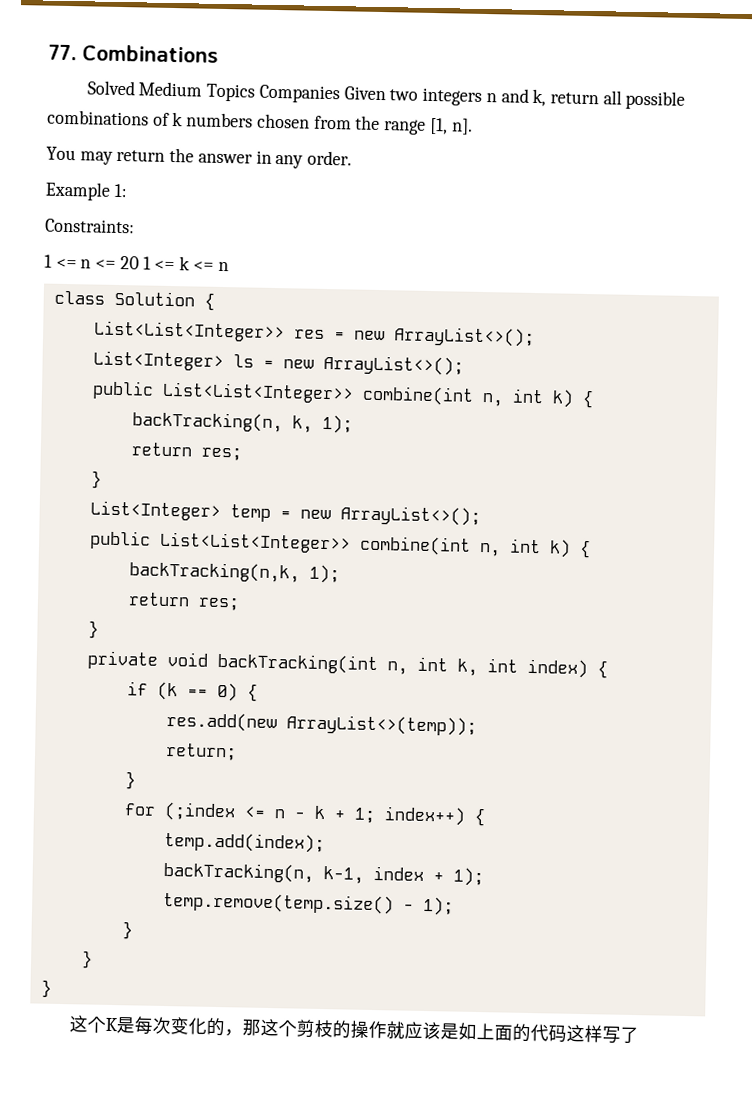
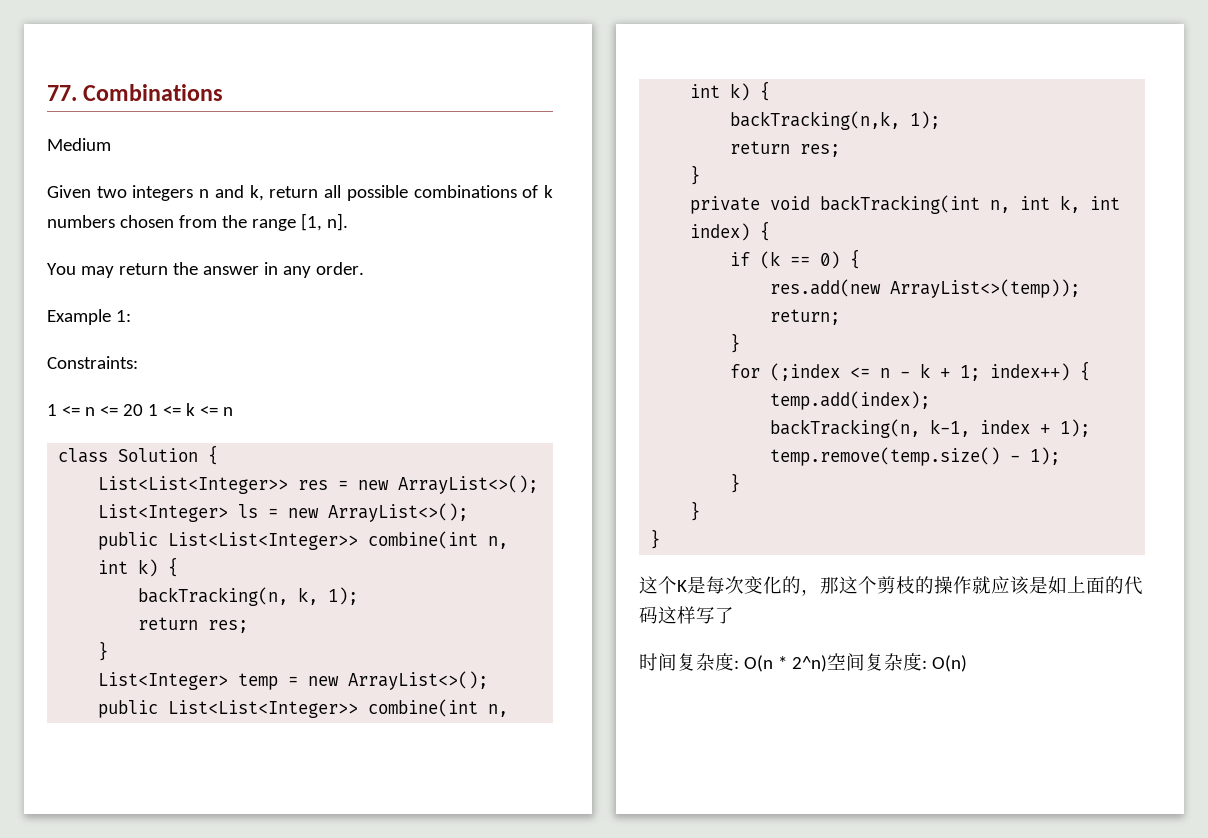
[86,80,135,96] Solved -> (224, 92) none
[206,83,340,104] Topics Companies -> (111, 144) //
(639, 1035) none -> [639,653,967,672] // 时间复杂度: O(n * 2^n)空间复杂度: O(n)

